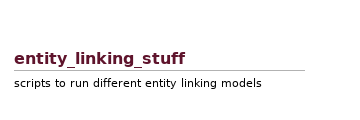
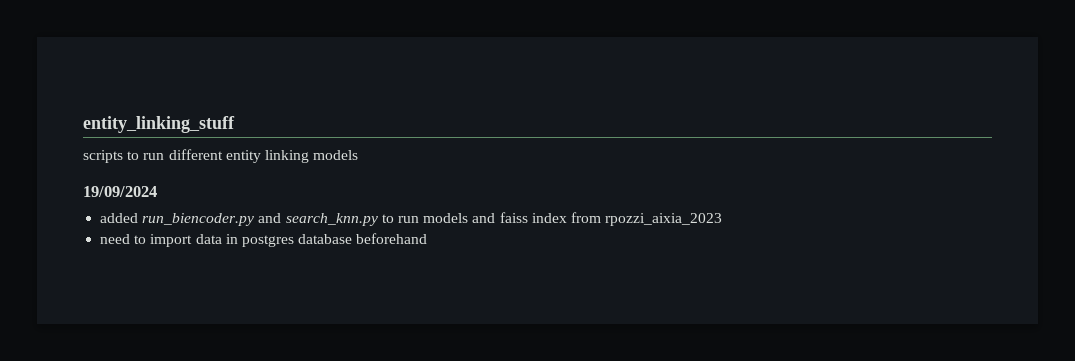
(262, 82) none -> [83,186,157,197] [100,212,723,226] [100,233,428,247] // 19/09/2024 // added run_biencoder.py and search_knn.py to run models and faiss index from rpozzi_aixia_2023 // need to import data in postgres database beforehand

